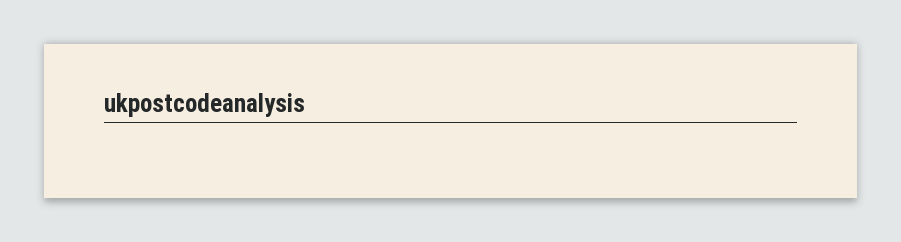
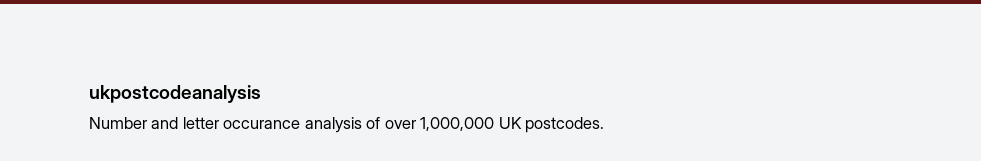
(305, 105) none -> [89,117,605,133] // Number and letter occurance analysis of over 1,000,000 UK postcodes.

